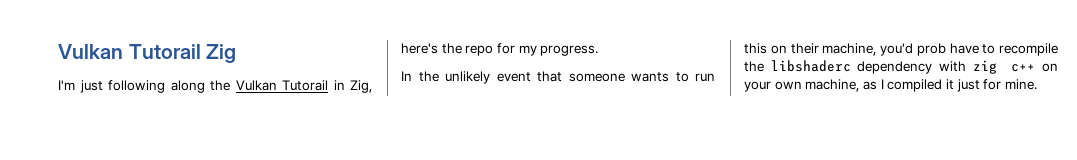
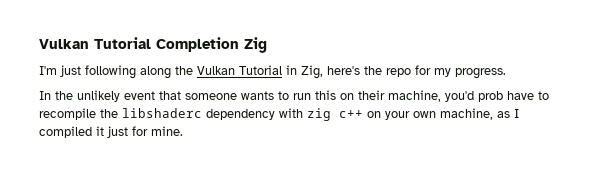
[58,44,201,59] Vulkan Tutorail -> [39,37,239,52] Vulkan Tutorial Completion
[282,80,328,91] Tutorail -> [239,65,282,75] Tutorial

